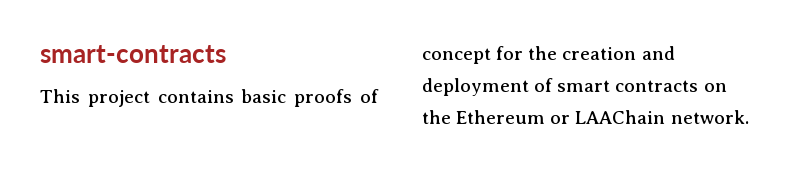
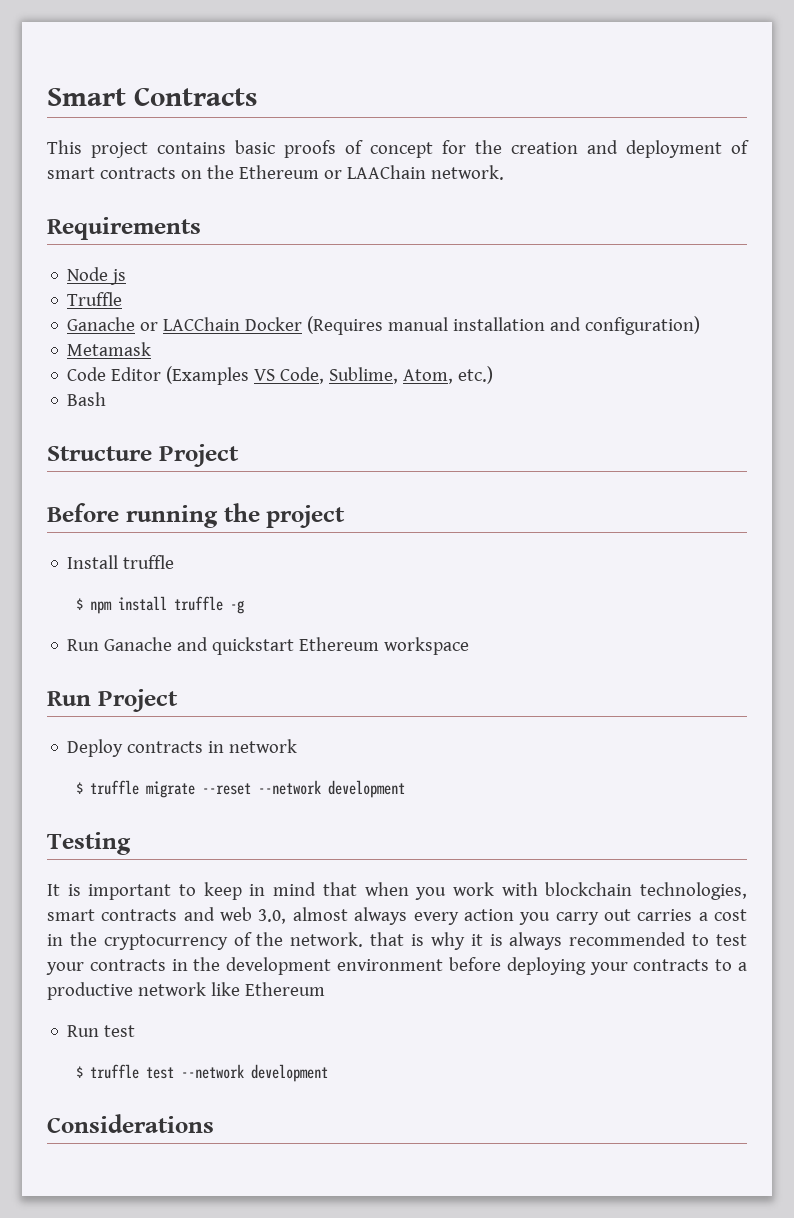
[40,45,226,63] smart-contracts -> [47,87,257,106] Smart Contracts
(749, 117) none -> [47,217,201,240] [67,267,127,285] [67,292,123,306] [67,316,701,335] [67,342,152,356] [67,366,494,385] [67,392,107,406] [47,444,239,467] [47,503,346,528] [67,555,175,569] [76,596,245,614] [67,637,470,655] [47,689,178,712] [67,739,298,757] [76,780,406,798] [47,832,131,855] [47,882,747,900] [47,907,748,925] [47,932,747,950] [46,957,748,975] [47,982,325,1000] [67,1025,136,1037] [76,1064,329,1082] [47,1114,214,1133] // Requirements // Node js // Truffle // Ganache or LACChain Docker (Requires manual installation and configuration) // Metamask // Code Editor (Examples VS Code, Sublime, Atom, etc.) // Bash // Structure Project // Before running the project // Install truffle // $ npm install truffle -g // Run Ganache and quickstart Ethereum workspace // Run Project // Deploy contracts in network // $ truffle migrate --reset --network development // Testing // It is important to keep in mind that when you work with blockchain technologies, smart contracts and web 3.0, almost always every action you carry out carries a cost in the cryptocurrency of the network. that is why it is always recommended to test your contracts in the development environment before deploying your contracts to a productive network like Ethereum // Run test // $ truffle test --network development // Considerations

